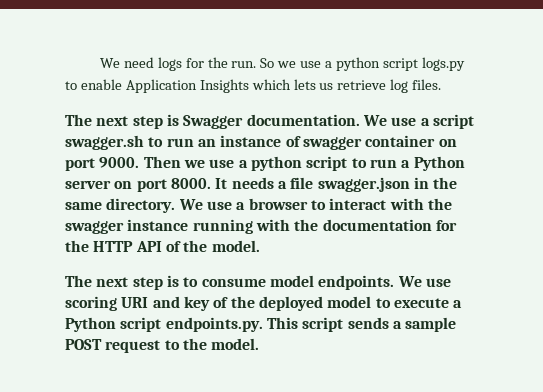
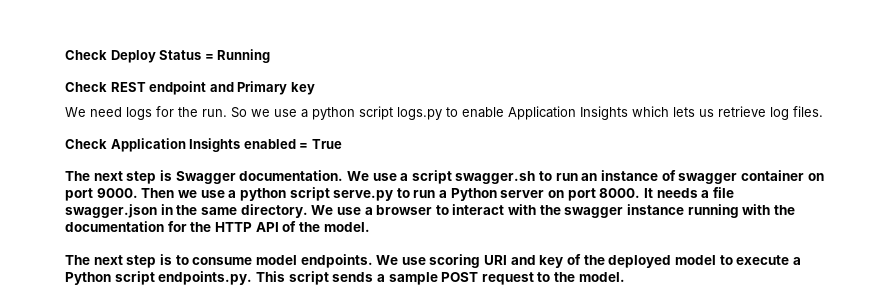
(99, 63) none -> [65,49,271,63] [65,81,315,95] Check Deploy Status = Running // Check REST endpoint and Primary key //
(442, 84) none -> [65,138,342,152] // Check Application Insights enabled = True
(348, 163) none -> [333,190,394,201] serve.py

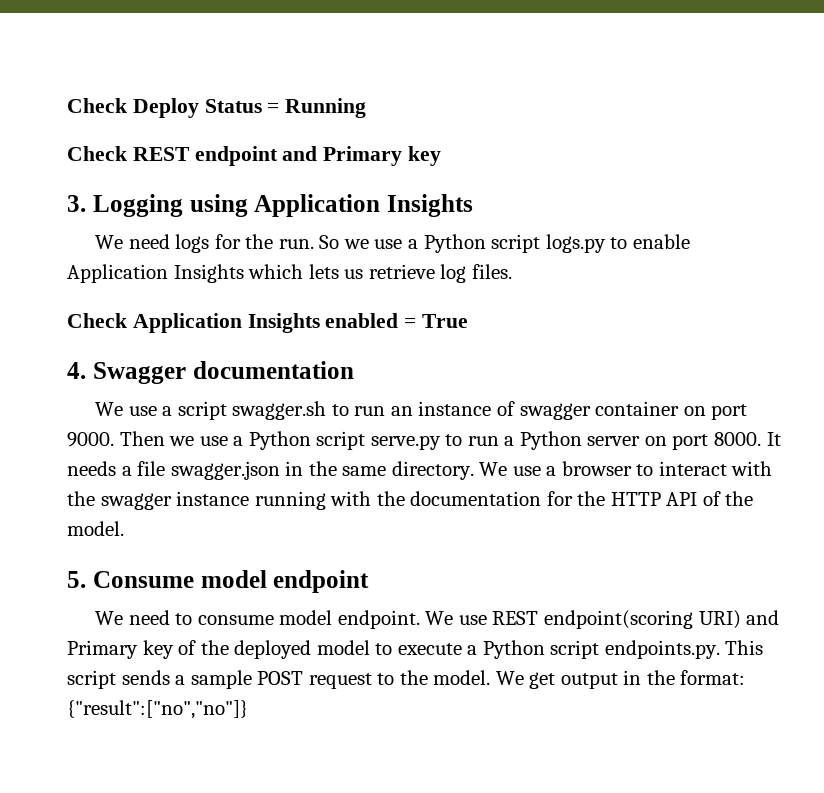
(315, 88) none -> [67,194,473,217] // 3. Logging using Application Insights
[312,107,355,120] python -> [423,234,486,253] Python
[65,170,344,184] The next step is Swagger documentation. -> [67,361,354,384] 4. Swagger documentation //
[239,188,286,201] python -> [248,431,311,450] Python
[65,254,172,268] The next step is -> [67,570,370,593] [95,610,170,625] 5. Consume model endpoint // We need
[300,254,536,268] endpoints. We use scoring URI and -> [337,610,780,629] [67,640,138,659] endpoint. We use REST endpoint(scoring URI) and Primary
(625, 277) none -> [495,670,746,689] [67,700,248,719] We get output in the format: {"result":["no","no"]}

